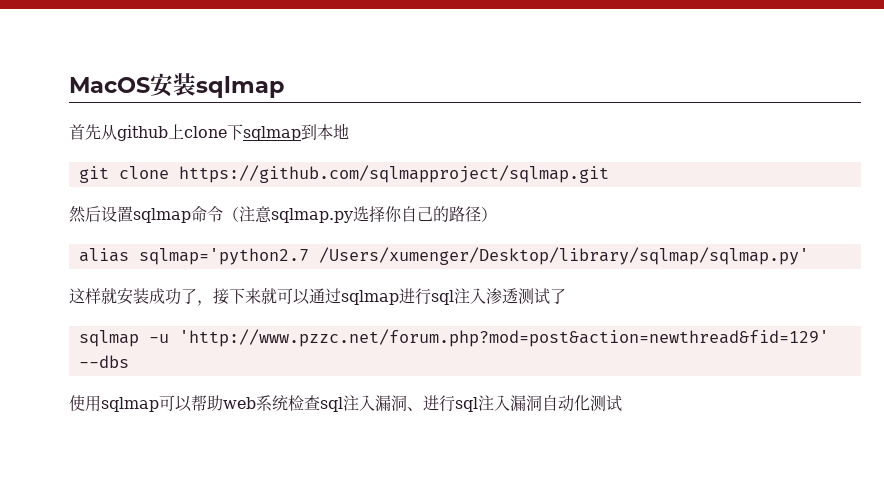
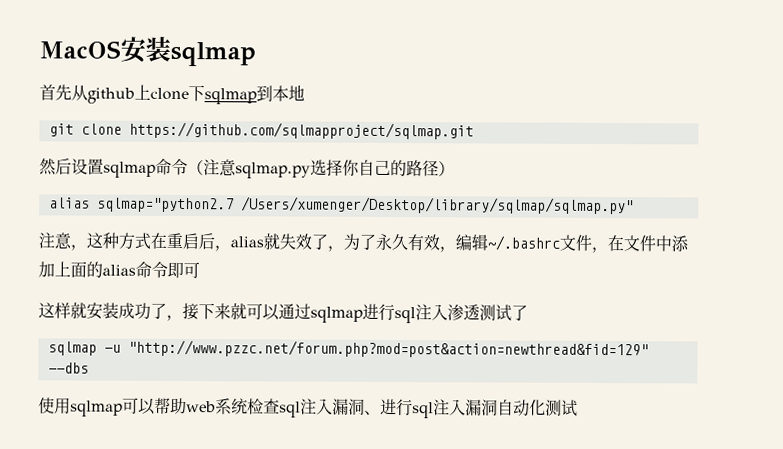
[138,247,809,265] sqlmap='python2.7 /Users/xumenger/Desktop/library/sqlmap/sqlmap.py' -> [96,196,634,215] [38,232,689,254] [38,261,200,279] sqlmap="python2.7 /Users/xumenger/Desktop/library/sqlmap/sqlmap.py" // 注意，这种方式在重启后，alias就失效了，为了永久有效，编辑~/.bashrc文件，在文件中添加上面的alias命令即可
[178,329,829,347] 'http://www.pzzc.net/forum.php?mod=post&action=newthread&fid=129' -> [127,339,649,359] "http://www.pzzc.net/forum.php?mod=post&action=newthread&fid=129"

